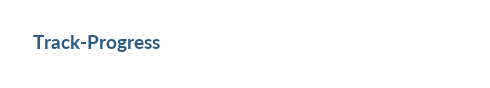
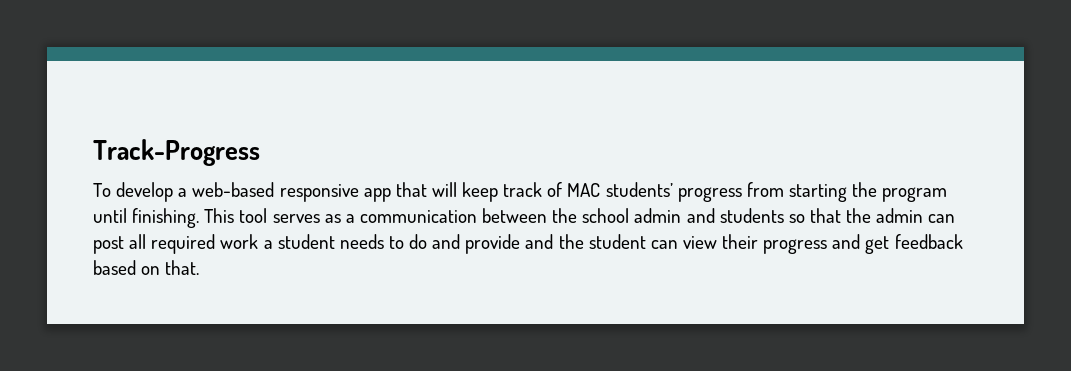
(160, 43) none -> [93,182,948,202] [93,208,956,228] [93,234,963,254] [93,260,200,275] // To develop a web-based responsive app that will keep track of MAC students’ progress from starting the program until finishing. This tool serves as a communication between the school admin and students so that the admin can post all required work a student needs to do and provide and the student can view their progress and get feedback based on that.

